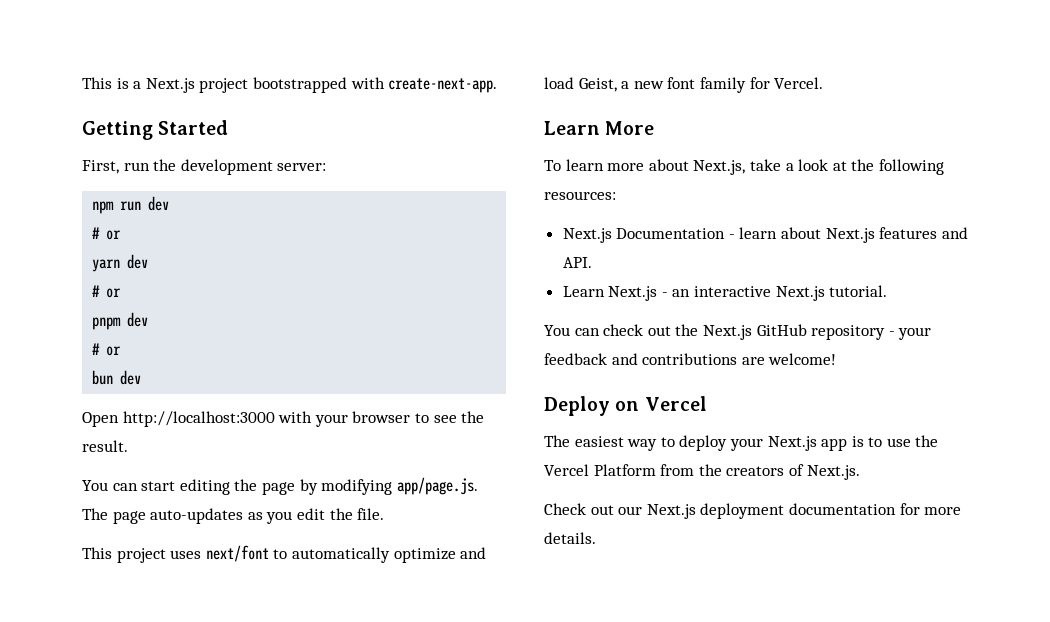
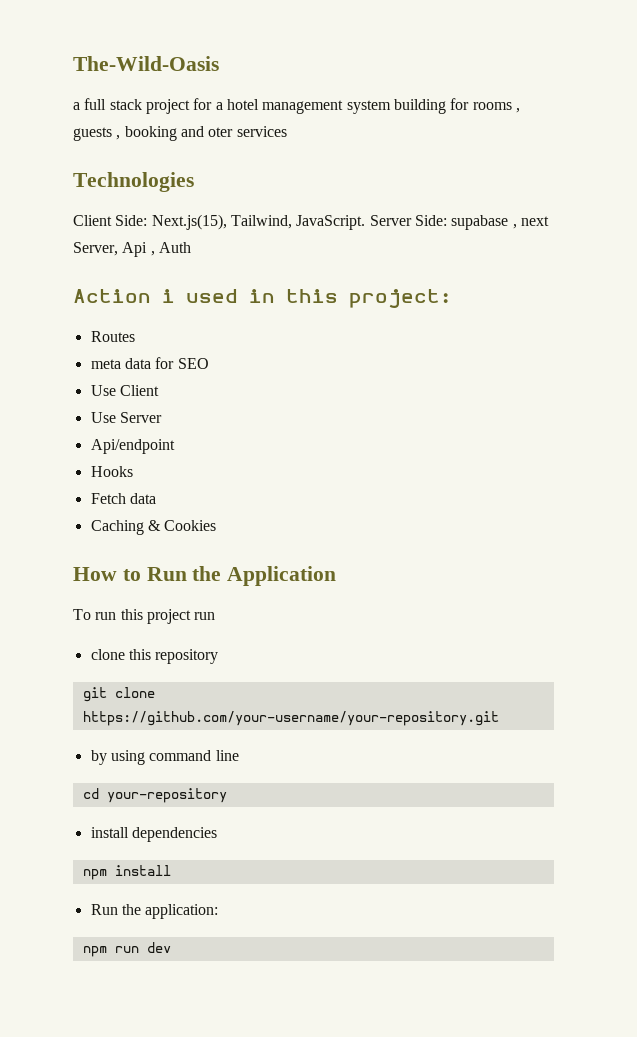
[82,77,498,93] [82,120,229,140] [82,159,327,175] [92,196,170,214] [92,227,122,240] [92,254,149,272] [92,285,122,298] [92,312,149,330] [92,343,122,356] [92,370,142,385] [82,411,485,427] [82,440,128,452] [82,477,478,495] [82,508,385,524] [82,545,487,563] [544,77,824,93] [544,121,655,135] [544,159,944,175] [544,191,616,200] [562,227,968,243] [562,257,592,268] [562,285,888,301] [544,324,932,340] [544,353,837,365] [544,396,707,416] [544,435,939,451] [544,464,860,480] [544,503,962,519] [544,532,596,544] This is a Next.js project bootstrapped with create-next-app. // Getting Started // First, run the development server: // npm run dev // # or // yarn dev // # or // pnpm dev // # or // bun dev // Open http://localhost:3000 with your browser to see the result. // You can start editing the page by modifying app/page.js. The page auto-updates as you edit the file. // This project uses next/font to automatically optimize and load Geist, a new font family for Vercel. // Learn More // To learn more about Next.js, take a look at the following resources: // Next.js Documentation - learn about Next.js features and API. // Learn Next.js - an interactive Next.js tutorial. // You can check out the Next.js GitHub repository - your feedback and contributions are welcome! // Deploy on Vercel // The easiest way to deploy your Next.js app is to use the Vercel Platform from the creators of Next.js. // Check out our Next.js deployment documentation for more details. -> [73,56,219,71] [73,98,520,114] [73,126,287,141] [73,172,194,192] [73,214,549,230] [73,242,191,257] [73,289,451,308] [90,331,135,342] [90,357,209,369] [90,385,159,396] [90,412,162,423] [90,439,175,454] [90,466,133,477] [90,493,156,504] [90,520,217,535] [73,566,337,586] [73,609,216,624] [90,649,219,664] [82,687,155,702] [82,711,499,726] [90,750,239,765] [82,788,227,803] [90,827,217,842] [82,865,171,880] [90,904,219,919] [82,942,171,957] The-Wild-Oasis // a full stack project for a hotel management system building for rooms , guests , booking and oter services // Technologies // Client Side: Next.js(15), Tailwind, JavaScript. Server Side: supabase , next Server, Api , Auth // Action i used in this project: // Routes // meta data for SEO // Use Client // Use Server // Api/endpoint // Hooks // Fetch data // Caching & Cookies // How to Run the Application // To run this project run // clone this repository // git clone https://github.com/your-username/your-repository.git // by using command line // cd your-repository // install dependencies // npm install // Run the application: // npm run dev

